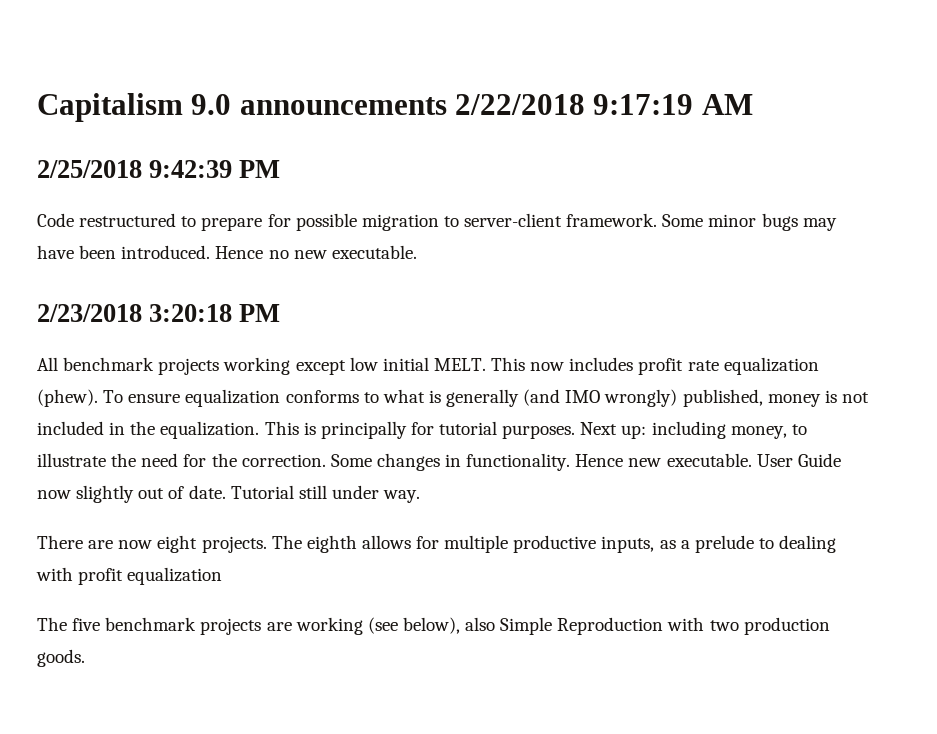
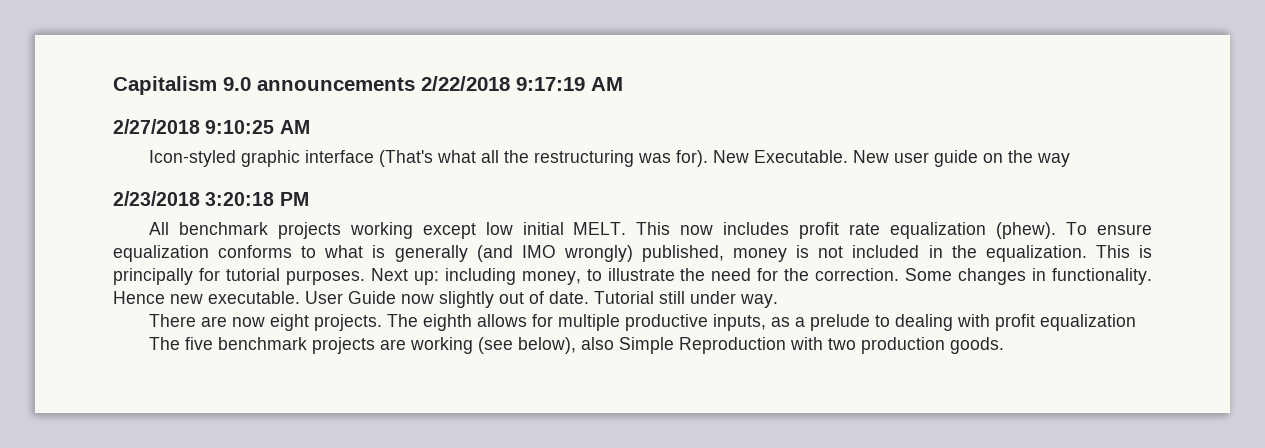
[37,160,281,178] [37,213,837,231] [37,245,417,259] 2/25/2018 9:42:39 PM // Code restructured to prepare for possible migration to server-client framework. Some minor bugs may have been introduced. Hence no new executable. -> [113,119,310,134] [148,150,1070,167] 2/27/2018 9:10:25 AM // Icon-styled graphic interface (That's what all the restructuring was for). New Executable. New user guide on the way

